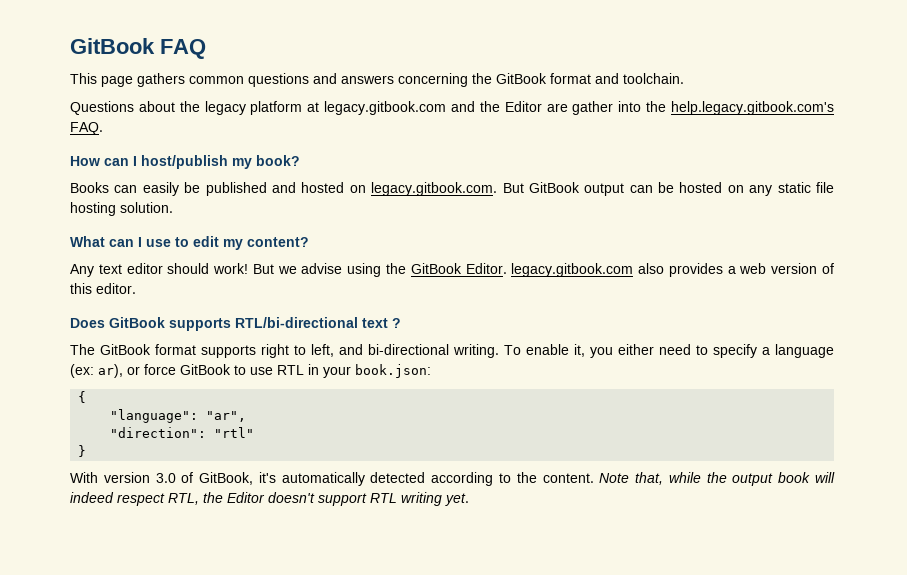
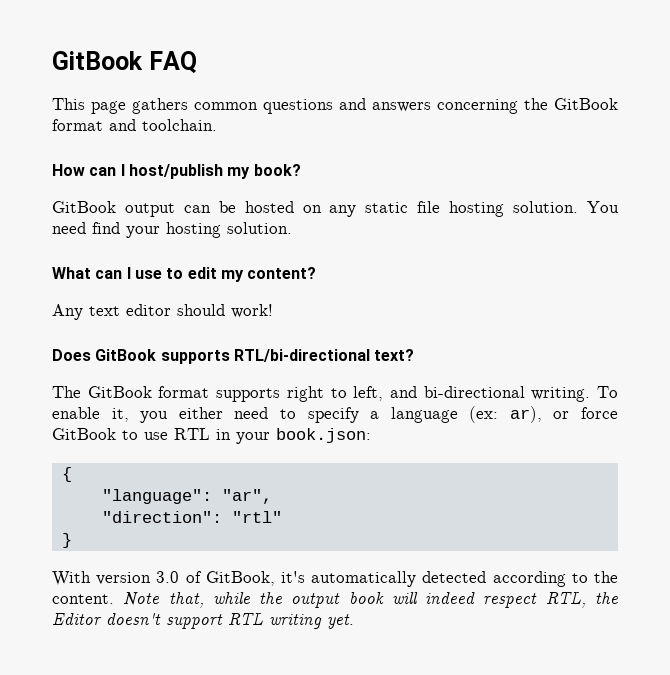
[70,101,834,115] [70,122,103,135] // Questions about the legacy platform at legacy.gitbook.com and the Editor are gather into the help.legacy.gitbook.com's FAQ. -> (217, 125) none
[70,182,524,196] Books can easily be published and hosted on legacy.gitbook.com. But -> (301, 170) none
(173, 207) none -> [587,201,620,213] [52,222,292,238] You need find your hosting solution.
[252,263,835,277] [70,283,136,294] But we advise using the GitBook Editor. legacy.gitbook.com also provides a web version of this editor. -> (273, 311) none
[362,318,401,328] text ? -> [374,349,415,361] text?

